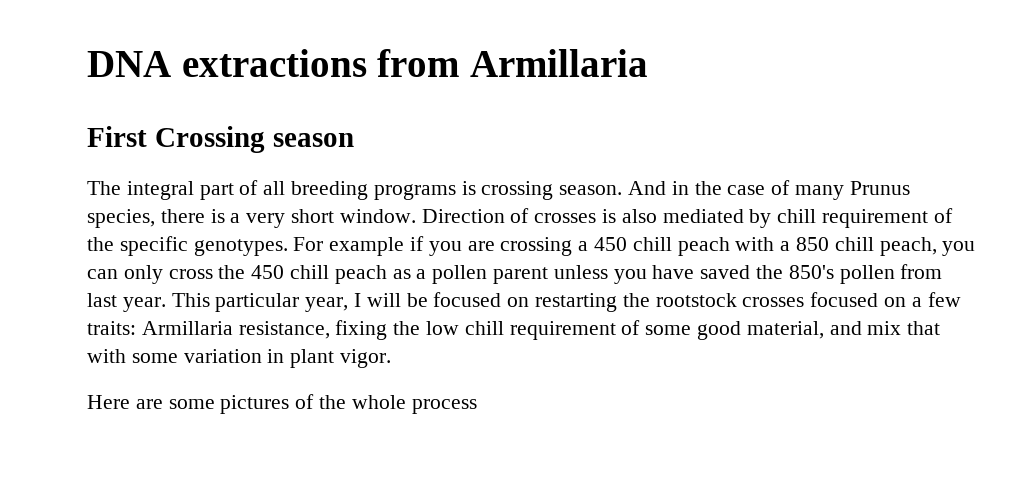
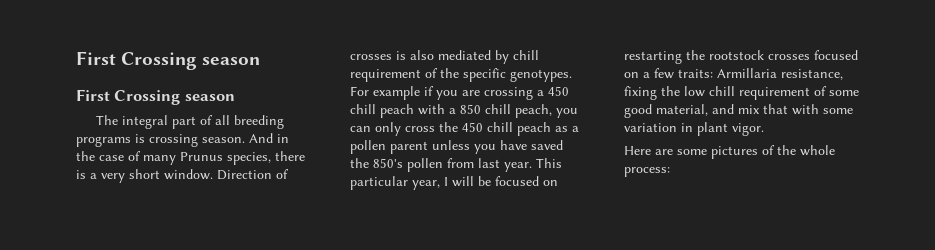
[87,49,648,77] DNA extractions from Armillaria -> [76,51,261,70] First Crossing season
[411,399,477,414] process -> [624,167,670,177] process:

